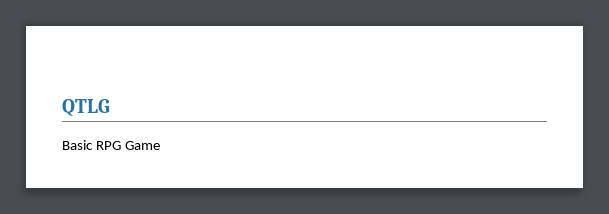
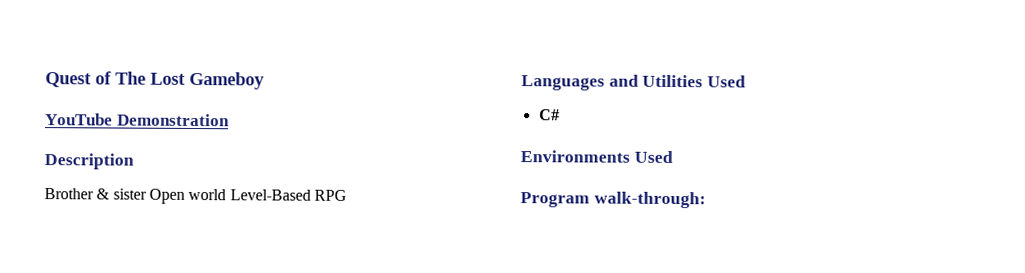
[62,99,110,117] [62,140,160,150] QTLG // Basic RPG Game -> [45,71,265,90] [45,113,230,127] [44,153,134,170] [44,188,347,204] [521,74,747,91] [538,109,560,121] [520,150,673,164] [520,191,706,209] Quest of The Lost Gameboy // YouTube Demonstration // Description // Brother & sister Open world Level-Based RPG // Languages and Utilities Used // C# // Environments Used // Program walk-through:

